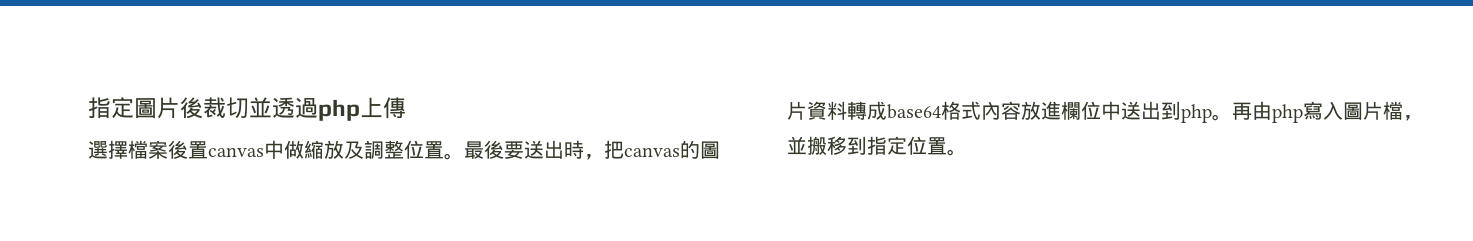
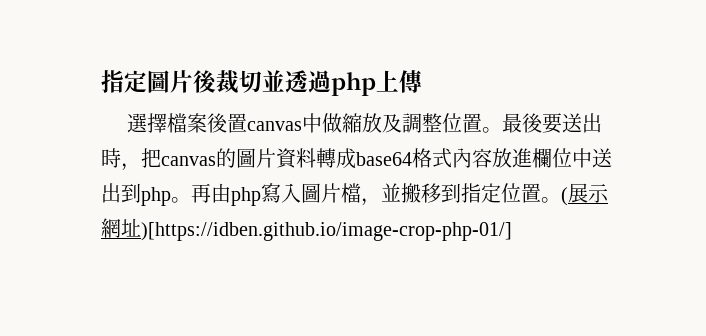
(967, 152) none -> [561,183,609,206] [101,218,512,241] (展示網址)[https://idben.github.io/image-crop-php-01/]

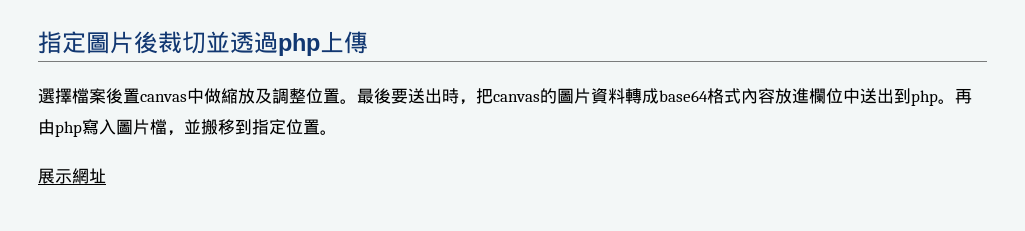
[561,187,568,206] ( -> (337, 132) //
[141,222,512,241] )[https://idben.github.io/image-crop-php-01/] -> (106, 176) none

